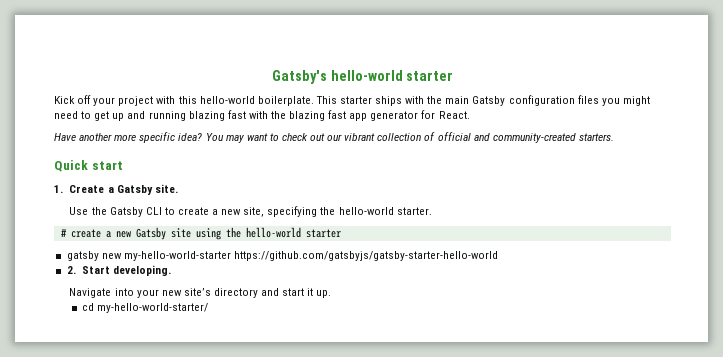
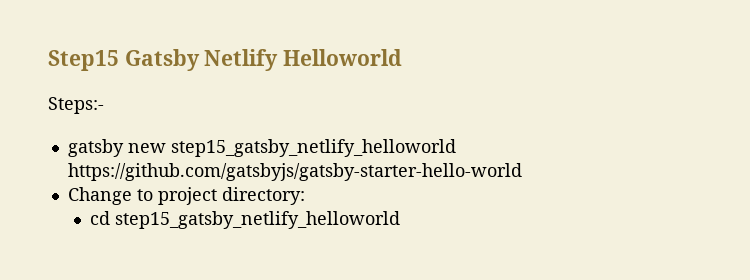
[271,70,454,84] [54,95,650,106] [54,110,470,121] [54,132,614,143] [54,160,123,172] [54,184,178,195] [69,206,432,217] [60,227,341,240] Gatsby's hello-world starter // Kick off your project with this hello-world boilerplate. This starter ships with the main Gatsby configuration files you might need to get up and running blazing fast with the blazing fast app generator for React. // Have another more specific idea? You may want to check out our vibrant collection of official and community-created starters. // Quick start // 1. Create a Gatsby site. // Use the Gatsby CLI to create a new site, specifying the hello-world starter. // # create a new Gatsby site using the hello-world starter -> [48,49,403,71] [48,97,104,114] Step15 Gatsby Netlify Helloworld // Steps:-
[123,251,231,261] my-hello-world-starter -> [170,139,456,157] step15_gatsby_netlify_helloworld
[66,265,172,276] [69,288,332,298] 2. Start developing. // Navigate into your new site’s directory and start it up. -> [67,187,305,205] Change to project directory:
[97,303,209,313] my-hello-world-starter/ -> [114,211,400,229] step15_gatsby_netlify_helloworld

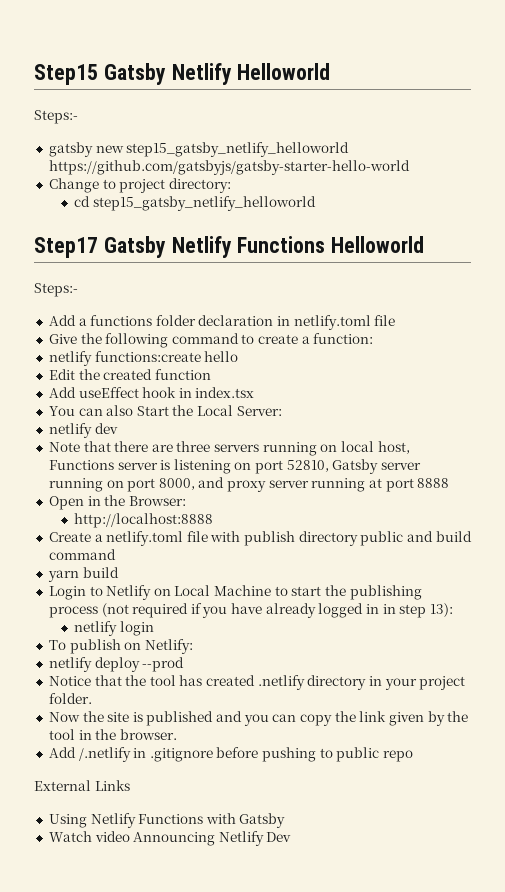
(400, 220) none -> [34,236,425,258] [34,283,78,297] [48,315,396,330] [48,333,374,348] [48,351,239,366] [48,369,211,380] [48,387,255,398] [48,405,282,416] [48,423,118,438] [48,441,410,456] [48,459,422,474] [48,477,450,492] [48,495,186,510] [73,513,213,528] [48,531,472,546] [48,549,116,560] [47,567,119,582] [48,585,422,600] [48,603,453,618] [73,621,154,636] [48,639,193,654] [48,657,185,672] [48,675,466,690] [48,693,92,704] [48,711,469,726] [48,729,177,740] [48,747,414,762] [34,780,130,791] [48,813,286,828] [48,831,292,846] // Step17 Gatsby Netlify Functions Helloworld // Steps:- // Add a functions folder declaration in netlify.toml file // Give the following command to create a function: // netlify functions:create hello // Edit the created function // Add useEffect hook in index.tsx // You can also Start the Local Server: // netlify dev // Note that there are three servers running on local host, Functions server is listening on port 52810, Gatsby server running on port 8000, and proxy server running at port 8888 // Open in the Browser: // http://localhost:8888 // Create a netlify.toml file with publish directory public and build command // yarn build // Login to Netlify on Local Machine to start the publishing process (not required if you have already logged in in step 13): // netlify login // To publish on Netlify: // netlify deploy --prod // Notice that the tool has created .netlify directory in your project folder. // Now the site is published and you can copy the link given by the tool in the browser. // Add /.netlify in .gitignore before pushing to public repo // External Links // Using Netlify Functions with Gatsby // Watch video Announcing Netlify Dev

